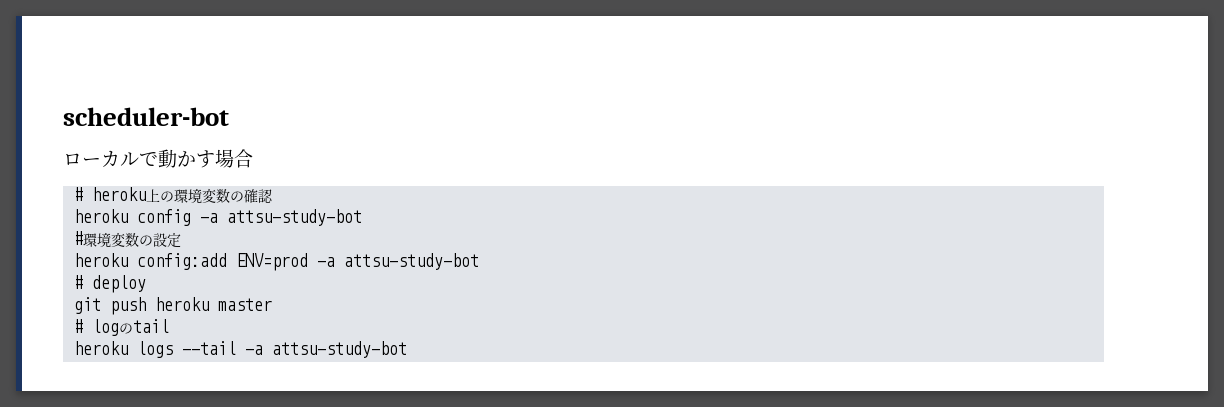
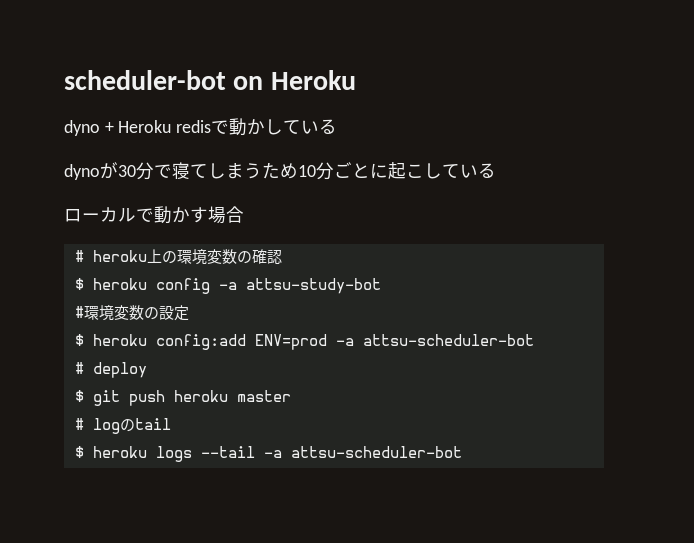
(229, 116) none -> [233,70,356,90] [64,118,338,136] [64,162,496,180] on Heroku // dyno + Heroku redisで動かしている // dynoが30分で寝てしまうため10分ごとに起こしている
(274, 196) none -> [74,278,84,290] $
(182, 240) none -> [74,334,84,346] $
[344,253,480,270] attsu-study-bot -> [362,334,534,346] attsu-scheduler-bot
(147, 284) none -> [74,390,84,402] $
(170, 326) none -> [74,446,84,458] $
[272,341,408,358] attsu-study-bot -> [290,446,462,458] attsu-scheduler-bot

